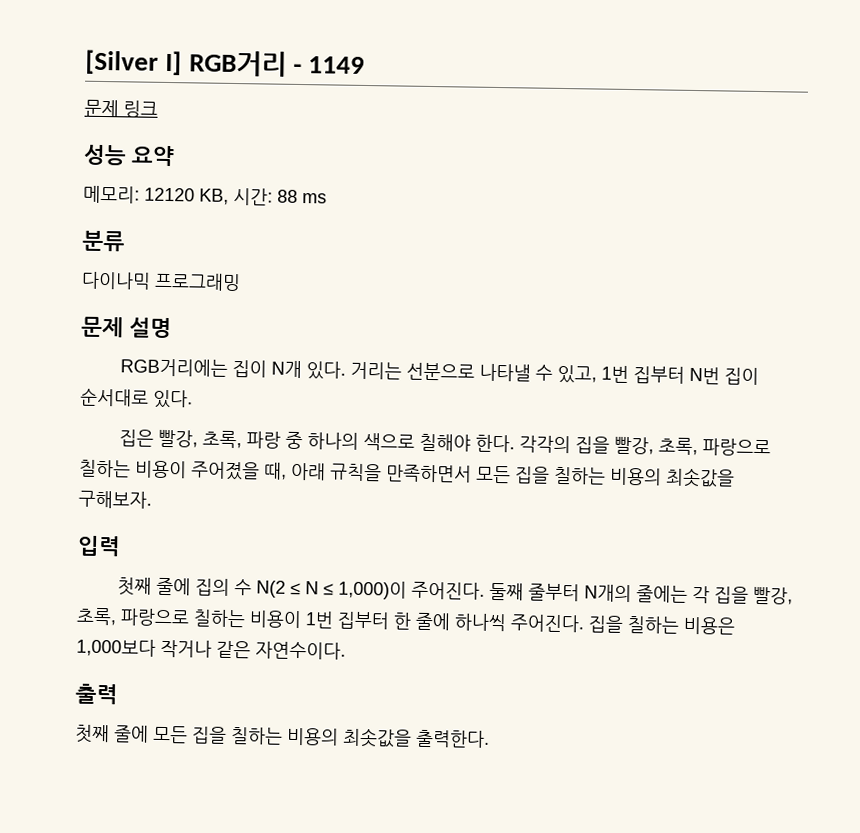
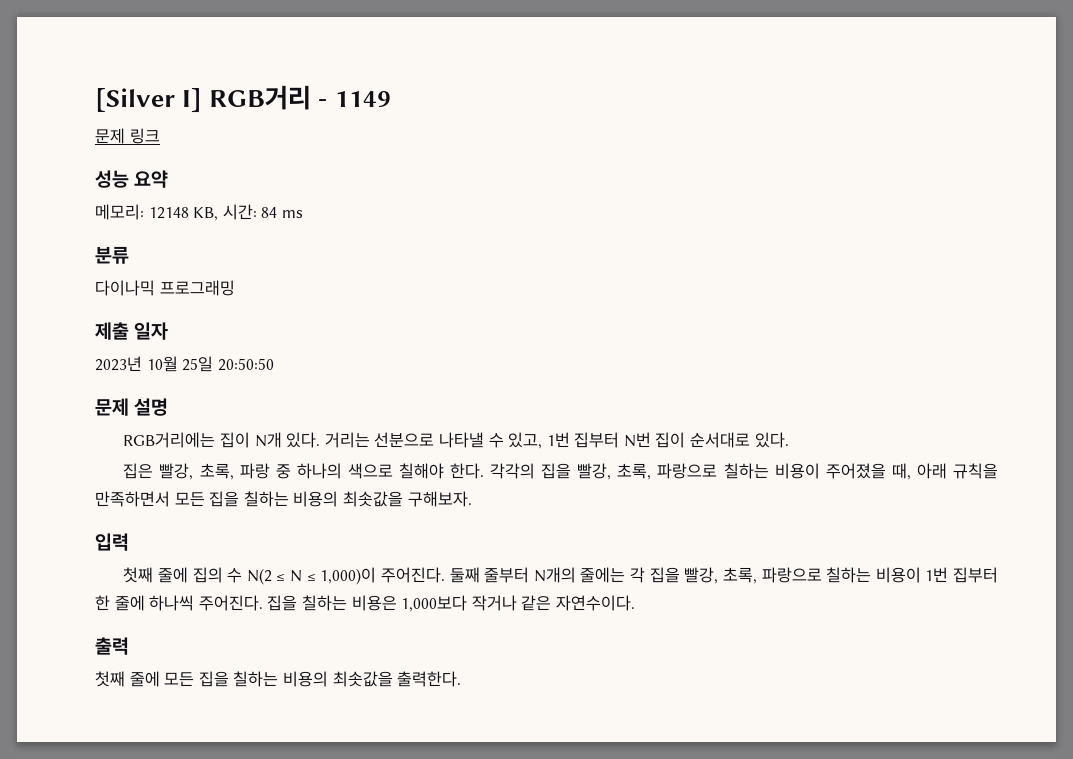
[144,187,195,202] 12120 -> [148,207,189,219] 12148
[277,189,298,203] 88 -> [261,207,278,218] 84
(241, 282) none -> [95,322,169,340] [95,356,274,372] // 제출 일자 // 2023년 10월 25일 20:50:50

